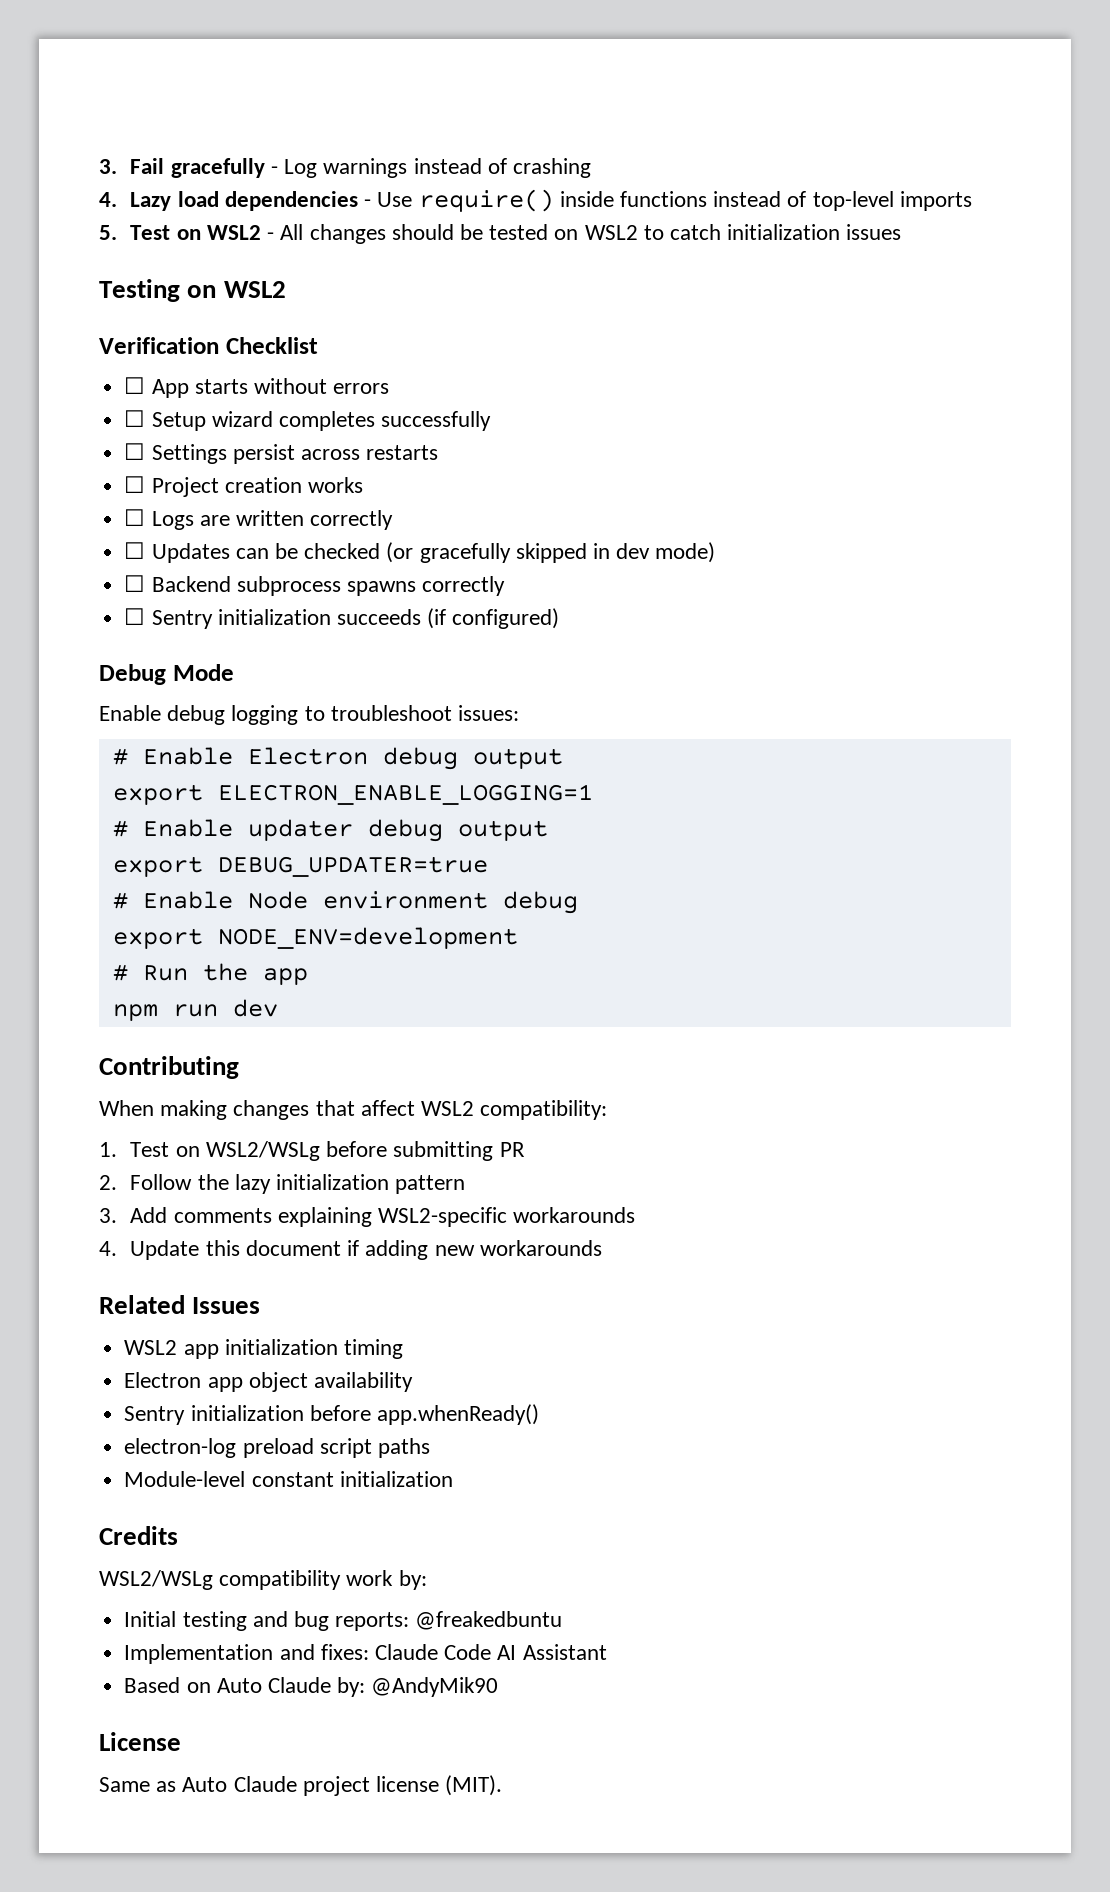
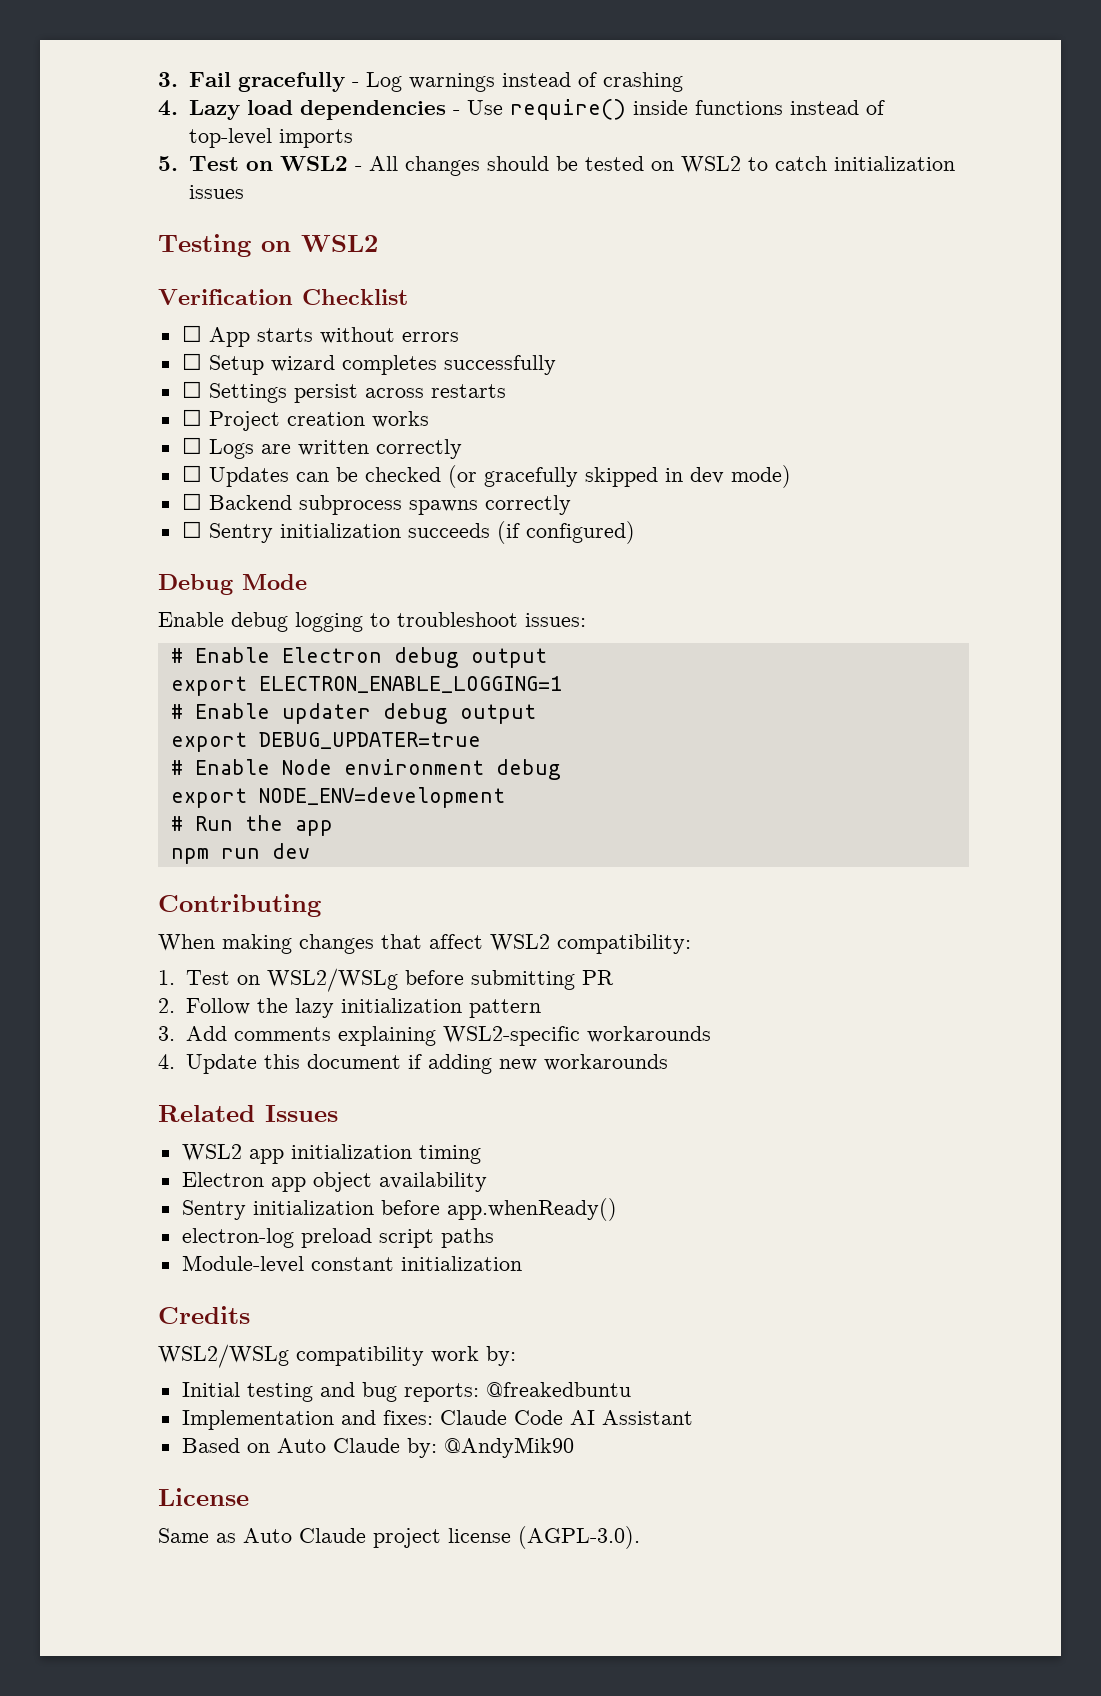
[445,1775,503,1796] (MIT). -> [518,1526,640,1549] (AGPL-3.0).

